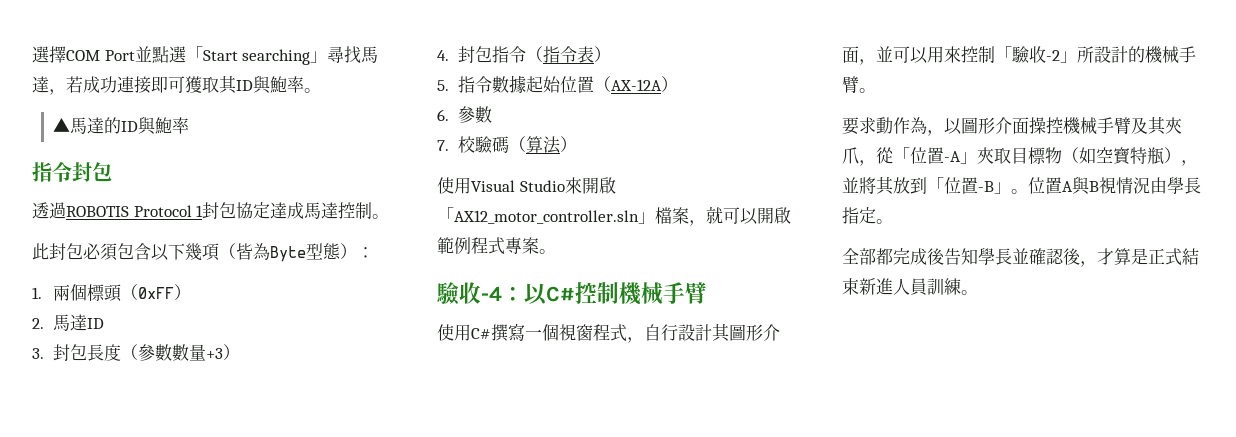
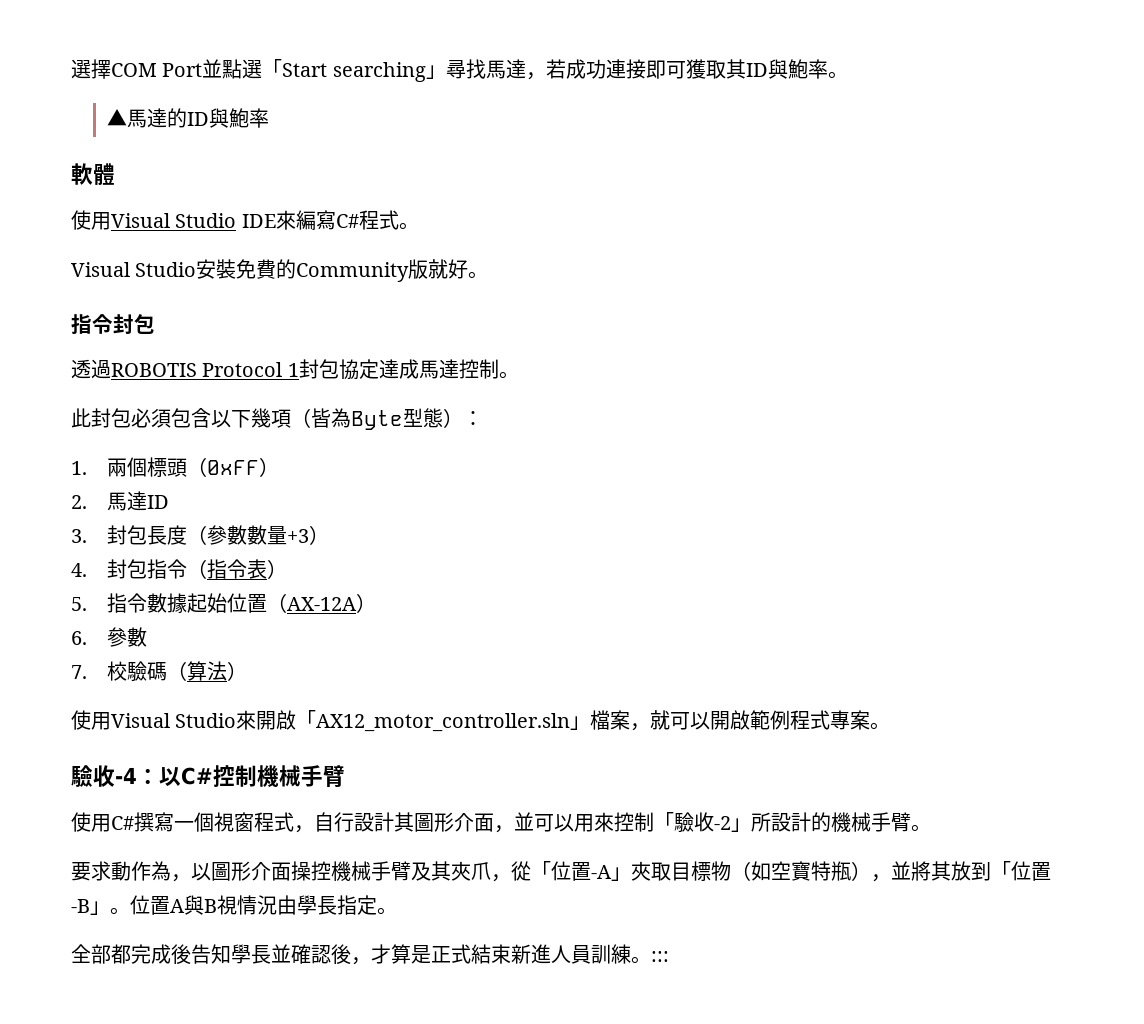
(189, 125) none -> [71,163,115,185] [71,210,419,230] [71,259,489,282] // 軟體 // 使用Visual Studio IDE來編寫C#程式。 // Visual Studio安裝免費的Community版就好。
(978, 292) none -> [651,951,669,962] :::

